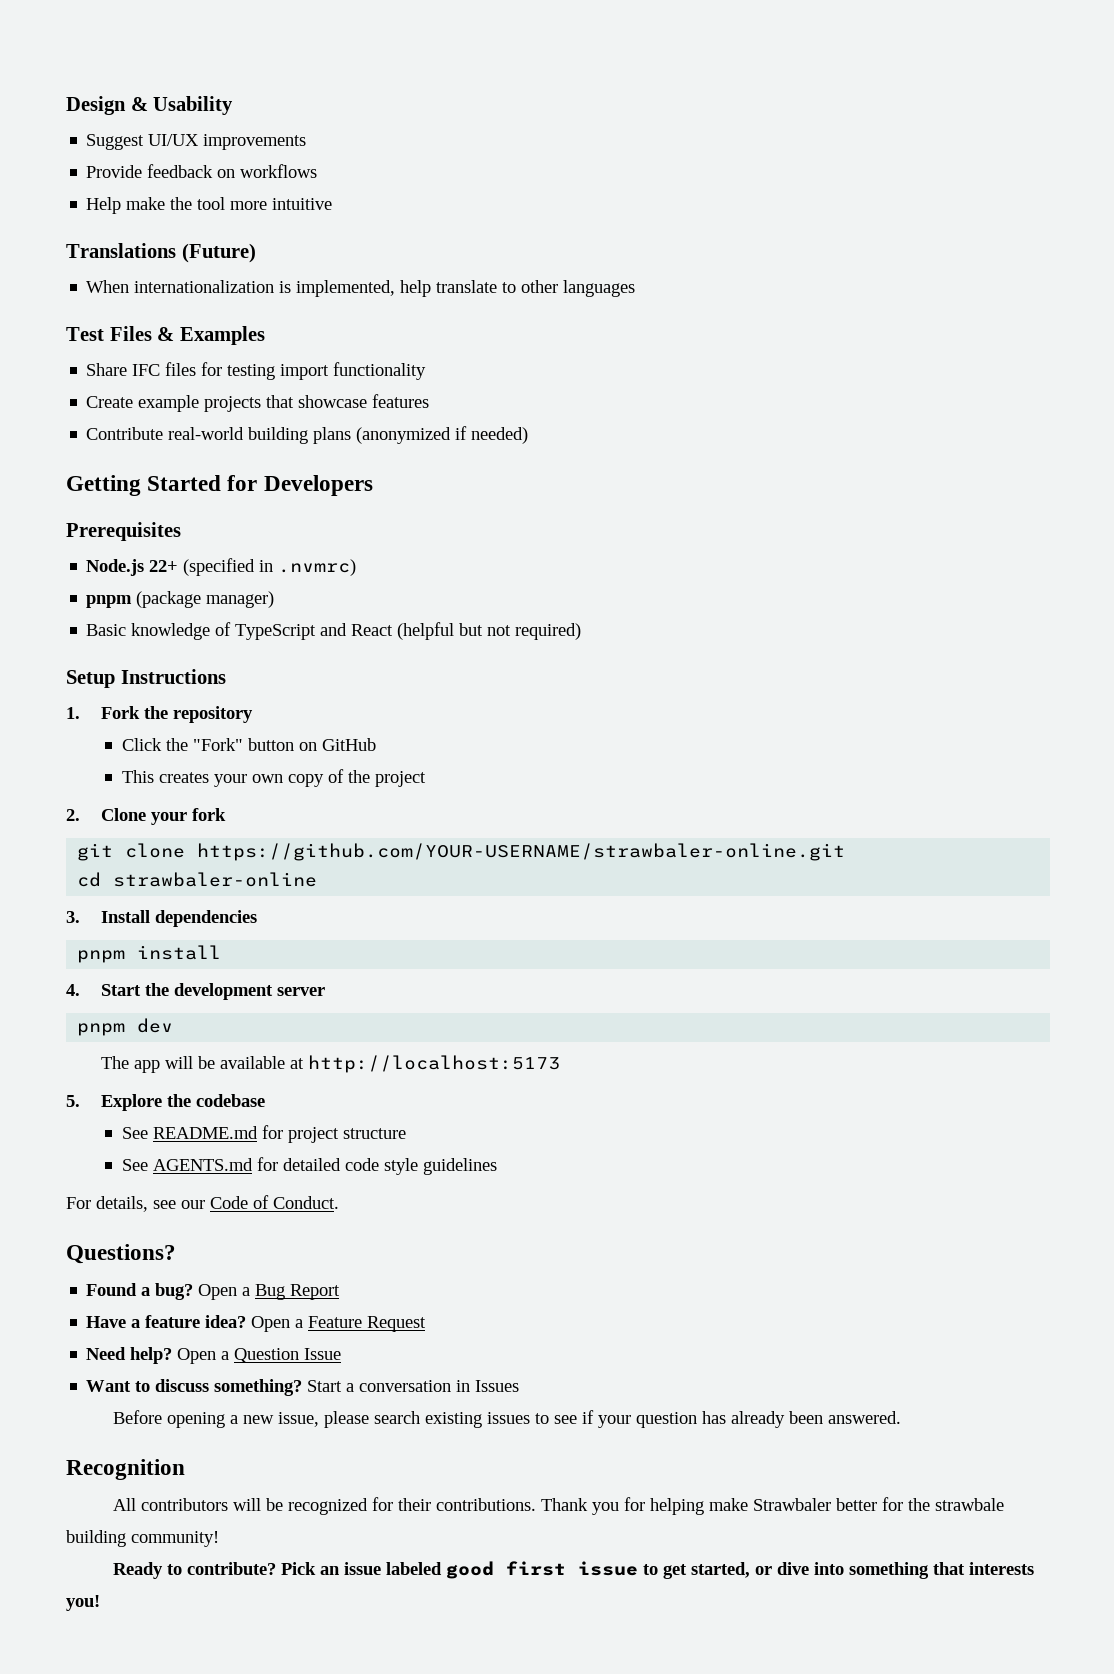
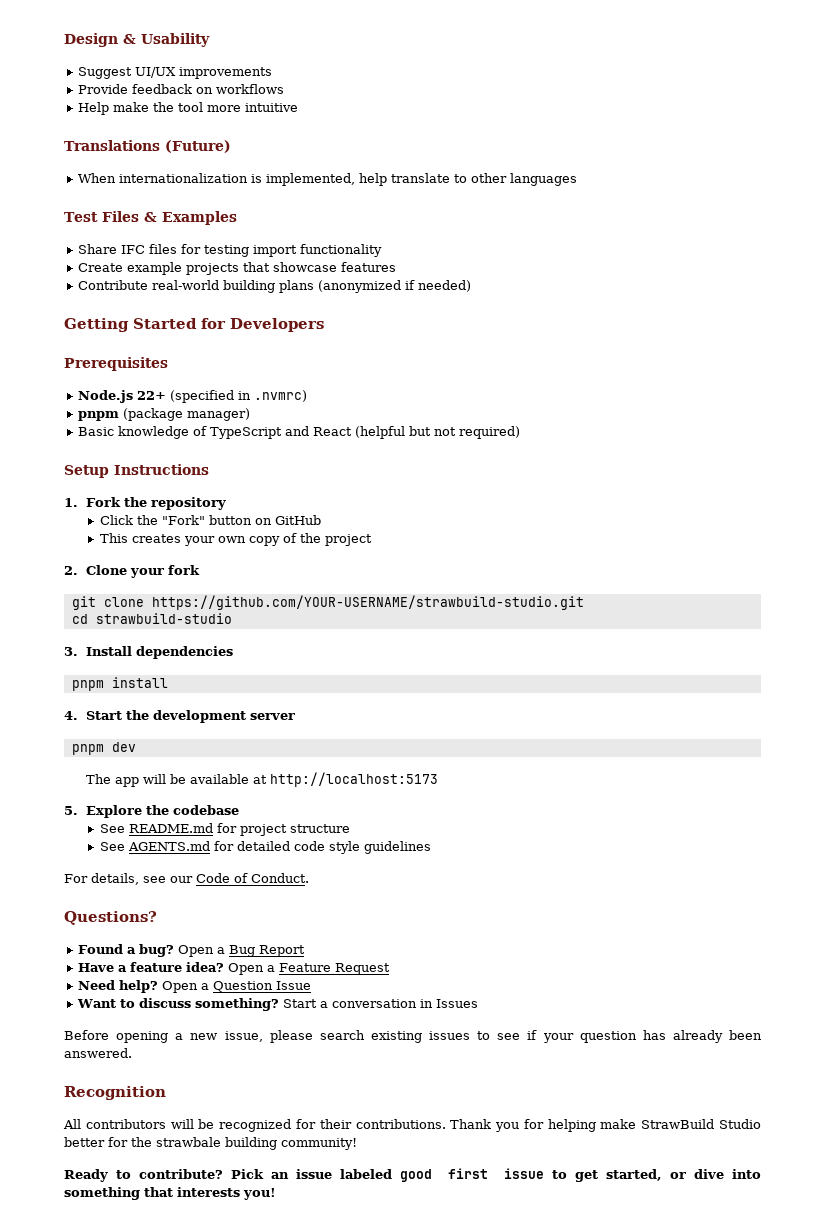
[197,843,846,861] https://github.com/YOUR-USERNAME/strawbaler-online.git -> [151,595,584,610] https://github.com/YOUR-USERNAME/strawbuild-studio.git
[113,872,318,887] strawbaler-online -> [95,613,232,624] strawbuild-studio
[753,1498,832,1511] Strawbaler -> [641,1119,762,1129] StrawBuild Studio

